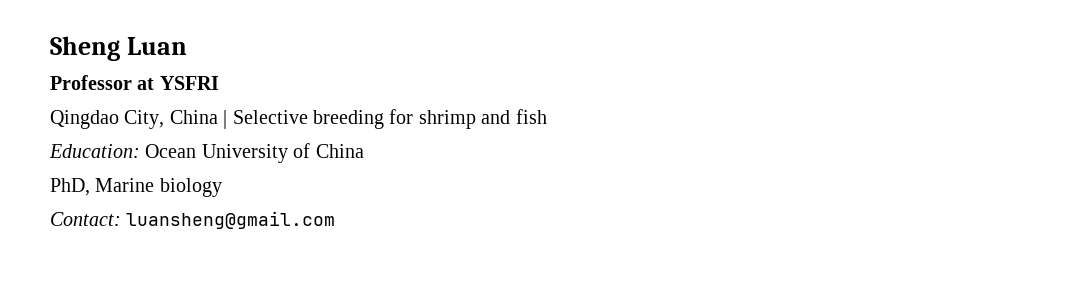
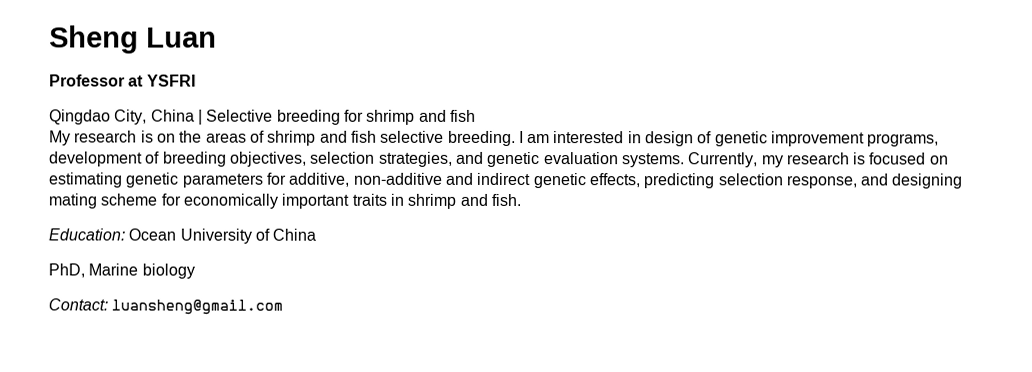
(547, 116) none -> [49,130,940,147] [49,151,949,168] [48,172,964,189] [48,193,521,209] // My research is on the areas of shrimp and fish selective breeding. I am interested in design of genetic improvement programs, development of breeding objectives, selection strategies, and genetic evaluation systems. Currently, my research is focused on estimating genetic parameters for additive, non-additive and indirect genetic effects, predicting selection response, and designing mating scheme for economically important traits in shrimp and fish.

